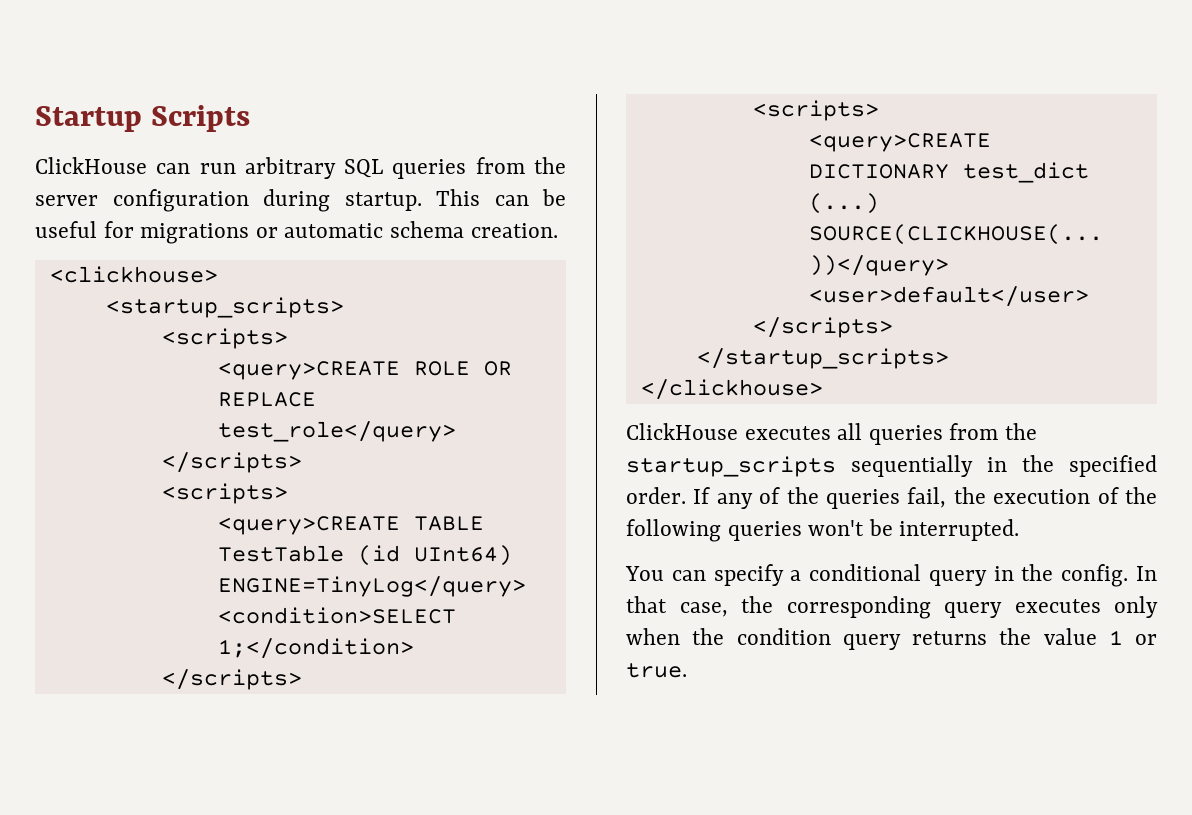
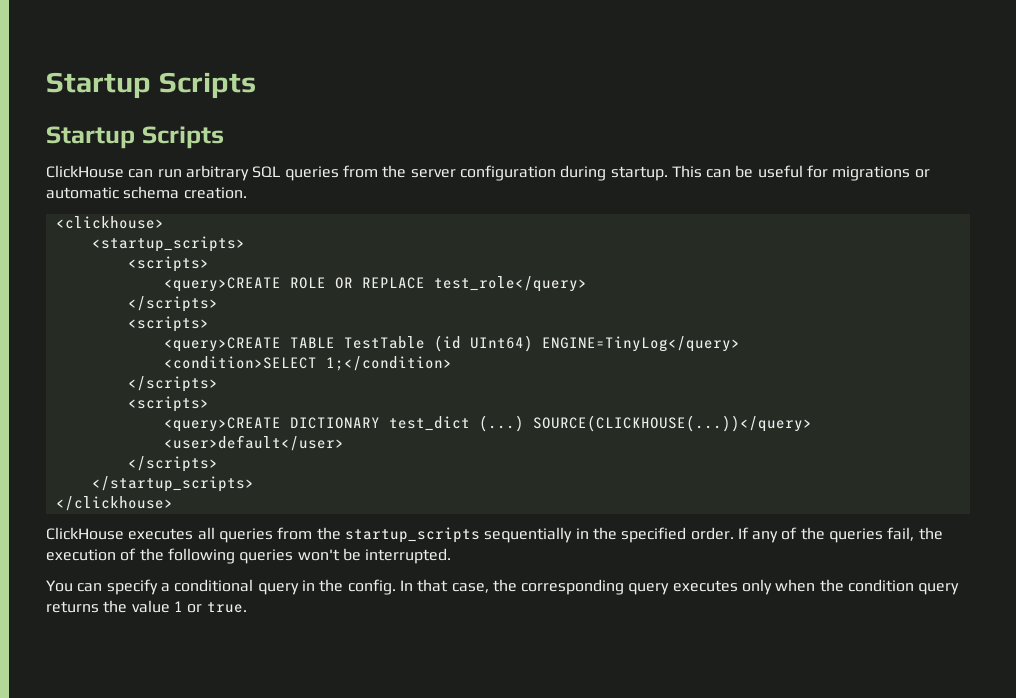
[35,105,251,132] Startup Scripts -> [46,72,256,99] [46,126,224,149] Startup Scripts // Startup Scripts

